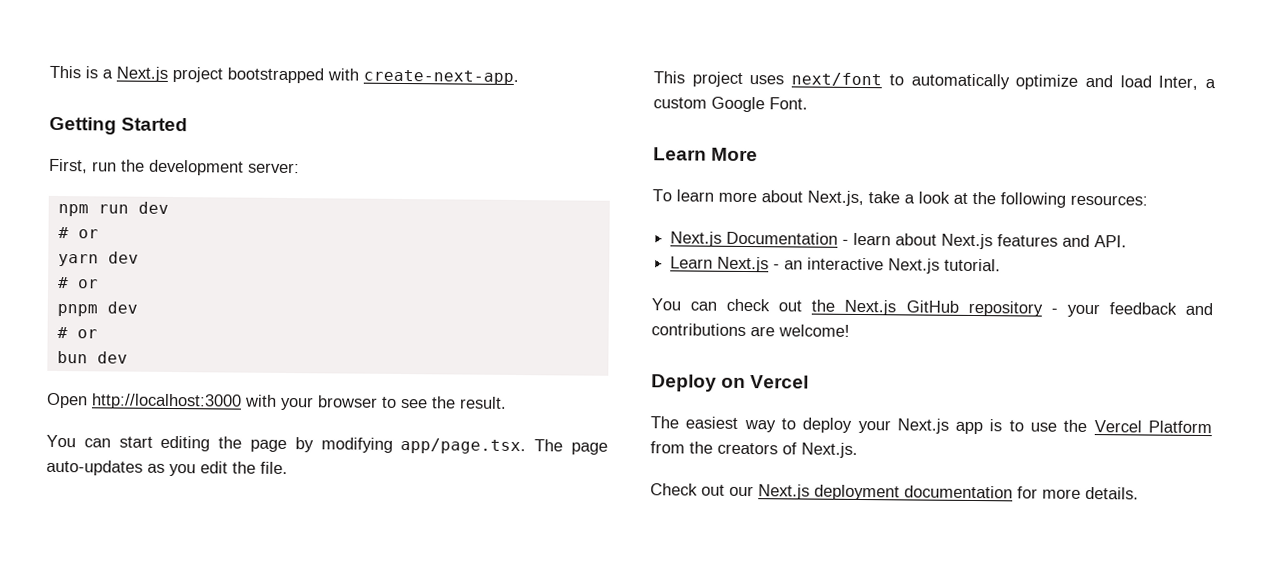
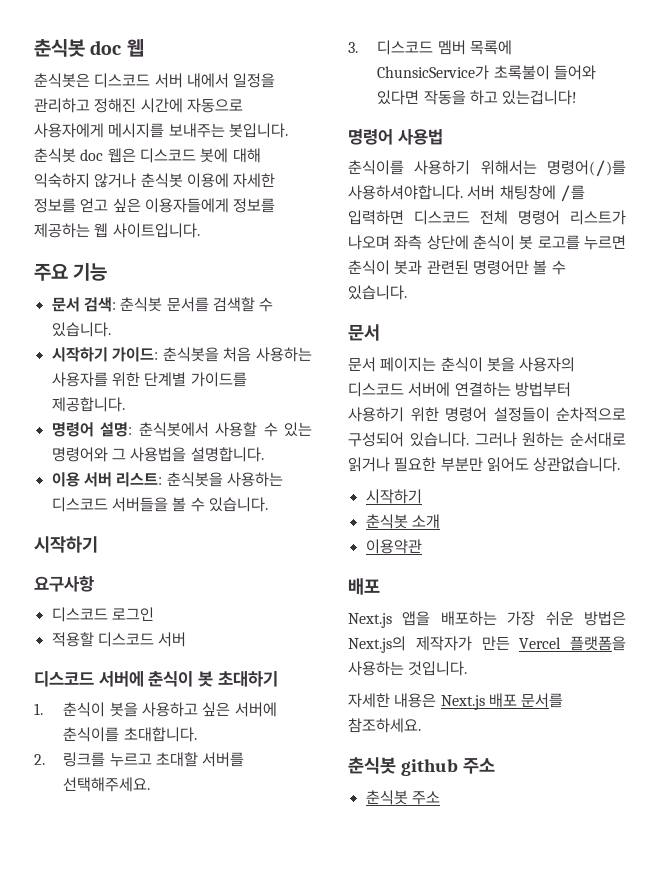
[49,65,519,86] [49,116,189,135] [49,158,300,176] [57,201,169,217] [57,226,99,239] [57,251,139,267] [57,276,99,289] [56,301,138,317] [56,326,98,339] [56,350,128,364] [46,392,507,411] [46,434,608,455] [46,459,288,477] [653,71,1216,90] [653,96,808,113] [653,147,759,162] [652,189,1148,208] [670,231,1128,250] [670,256,1002,274] [651,298,1213,318] [651,323,850,337] [651,374,810,392] [650,416,1213,435] [650,441,858,458] [650,483,1139,501] This is a Next.js project bootstrapped with create-next-app. // Getting Started // First, run the development server: // npm run dev // # or // yarn dev // # or // pnpm dev // # or // bun dev // Open http://localhost:3000 with your browser to see the result. // You can start editing the page by modifying app/page.tsx. The page auto-updates as you edit the file. // This project uses next/font to automatically optimize and load Inter, a custom Google Font. // Learn More // To learn more about Next.js, take a look at the following resources: // Next.js Documentation - learn about Next.js features and API. // Learn Next.js - an interactive Next.js tutorial. // You can check out the Next.js GitHub repository - your feedback and contributions are welcome! // Deploy on Vercel // The easiest way to deploy your Next.js app is to use the Vercel Platform from the creators of Next.js. // Check out our Next.js deployment documentation for more details. -> [34,39,144,57] [34,73,276,88] [34,98,243,113] [34,123,288,138] [34,148,261,163] [34,173,276,188] [34,198,276,213] [34,223,200,238] [34,263,108,281] [51,297,274,312] [51,322,111,337] [51,347,312,362] [51,372,247,387] [51,397,125,412] [51,422,312,437] [51,447,264,462] [51,472,283,487] [51,497,268,512] [34,536,98,553] [34,575,94,592] [51,607,154,622] [51,632,187,647] [34,671,278,687] [34,702,277,717] [63,727,197,742] [34,752,245,767] [63,777,151,792] [348,40,513,55] [377,65,597,80] [377,90,578,105] [348,129,443,145] [348,160,626,177] [348,185,585,202] [348,210,626,225] [348,235,626,250] [348,260,566,275] [348,285,407,300] [348,324,380,341] [348,357,576,372] [348,382,571,397] [348,407,626,422] [348,432,626,447] [348,457,621,472] [365,489,422,504] [365,514,440,529] [365,539,422,554] [348,578,380,595] [348,611,626,628] [348,636,626,653] [348,661,468,676] [348,693,564,710] [348,718,421,733] [348,757,495,776] [365,790,440,805] 춘식봇 doc 웹 // 춘식봇은 디스코드 서버 내에서 일정을 관리하고 정해진 시간에 자동으로 사용자에게 메시지를 보내주는 봇입니다. 춘식봇 doc 웹은 디스코드 봇에 대해 익숙하지 않거나 춘식봇 이용에 자세한 정보를 얻고 싶은 이용자들에게 정보를 제공하는 웹 사이트입니다. // 주요 기능 // 문서 검색: 춘식봇 문서를 검색할 수 있습니다. // 시작하기 가이드: 춘식봇을 처음 사용하는 사용자를 위한 단계별 가이드를 제공합니다. // 명령어 설명: 춘식봇에서 사용할 수 있는 명령어와 그 사용법을 설명합니다. // 이용 서버 리스트: 춘식봇을 사용하는 디스코드 서버들을 볼 수 있습니다. // 시작하기 // 요구사항 // 디스코드 로그인 // 적용할 디스코드 서버 // 디스코드 서버에 춘식이 봇 초대하기 // 1. 춘식이 봇을 사용하고 싶은 서버에 춘식이를 초대합니다. // 2. 링크를 누르고 초대할 서버를 선택해주세요. // 3. 디스코드 멤버 목록에 ChunsicService가 초록불이 들어와 있다면 작동을 하고 있는겁니다! // 명령어 사용법 // 춘식이를 사용하기 위해서는 명령어(/)를 사용하셔야합니다. 서버 채팅창에 /를 입력하면 디스코드 전체 명령어 리스트가 나오며 좌측 상단에 춘식이 봇 로고를 누르면 춘식이 봇과 관련된 명령어만 볼 수 있습니다. // 문서 // 문서 페이지는 춘식이 봇을 사용자의 디스코드 서버에 연결하는 방법부터 사용하기 위한 명령어 설정들이 순차적으로 구성되어 있습니다. 그러나 원하는 순서대로 읽거나 필요한 부분만 읽어도 상관없습니다. // 시작하기 // 춘식봇 소개 // 이용약관 // 배포 // Next.js 앱을 배포하는 가장 쉬운 방법은 Next.js의 제작자가 만든 Vercel 플랫폼을 사용하는 것입니다. // 자세한 내용은 Next.js 배포 문서를 참조하세요. // 춘식봇 github 주소 // 춘식봇 주소

